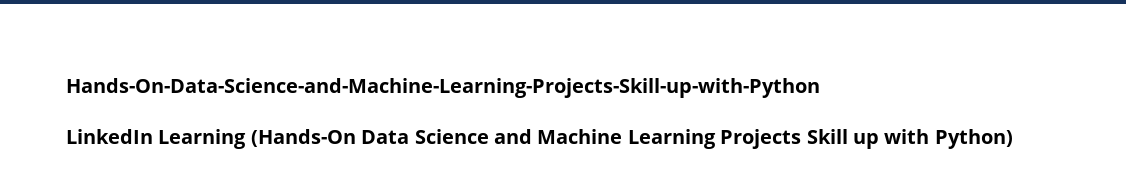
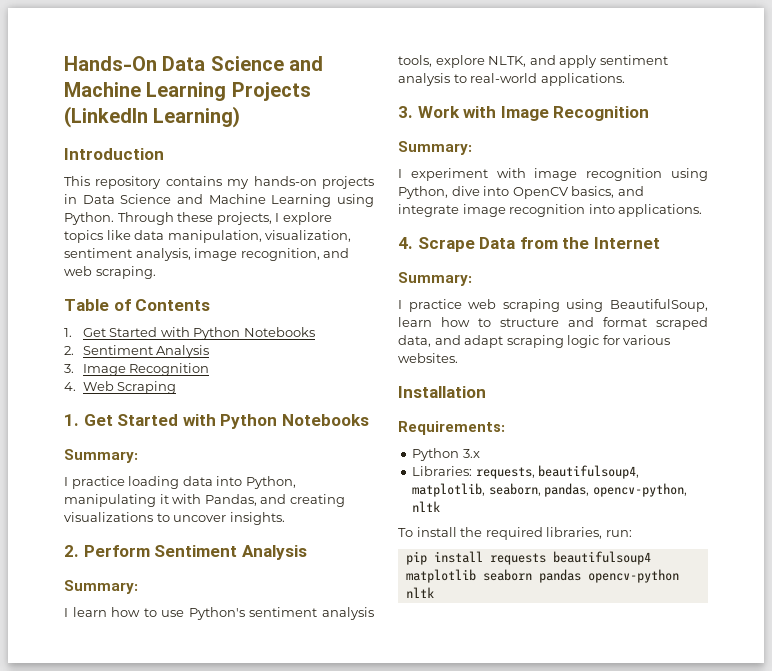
[66,78,820,98] [66,129,356,149] Hands-On-Data-Science-and-Machine-Learning-Projects-Skill-up-with-Python // LinkedIn Learning (Hands-On -> [64,56,157,71] Hands-On
[806,129,1013,149] Skill up with Python) -> [64,106,241,128] [64,148,164,160] [64,176,374,189] [64,194,374,207] [64,212,332,225] [64,230,352,243] [64,248,350,261] [64,266,156,279] [64,299,211,311] [64,327,315,340] [64,345,210,358] [64,363,210,376] [64,381,177,394] [64,414,369,429] [64,449,138,463] [64,476,296,489] [64,494,345,507] [64,512,285,525] [64,545,307,560] [64,580,138,594] [64,607,374,620] [398,55,668,68] [398,73,625,86] [398,106,650,121] [398,141,472,155] [398,168,708,181] [398,186,644,199] [398,204,703,217] [398,237,660,252] [398,272,472,286] [398,299,708,312] [398,317,708,330] [398,335,671,348] [398,353,458,363] [398,386,486,398] [398,421,505,435] [412,448,480,461] [412,465,640,479] [412,483,687,497] [412,501,441,512] [398,527,632,540] [405,551,651,565] [405,569,679,583] [405,587,434,598] (LinkedIn Learning) // Introduction // This repository contains my hands-on projects in Data Science and Machine Learning using Python. Through these projects, I explore topics like data manipulation, visualization, sentiment analysis, image recognition, and web scraping. // Table of Contents // 1. Get Started with Python Notebooks // 2. Sentiment Analysis // 3. Image Recognition // 4. Web Scraping // 1. Get Started with Python Notebooks // Summary: // I practice loading data into Python, manipulating it with Pandas, and creating visualizations to uncover insights. // 2. Perform Sentiment Analysis // Summary: // I learn how to use Python's sentiment analysis tools, explore NLTK, and apply sentiment analysis to real-world applications. // 3. Work with Image Recognition // Summary: // I experiment with image recognition using Python, dive into OpenCV basics, and integrate image recognition into applications. // 4. Scrape Data from the Internet // Summary: // I practice web scraping using BeautifulSoup, learn how to structure and format scraped data, and adapt scraping logic for various websites. // Installation // Requirements: // Python 3.x // Libraries: requests, beautifulsoup4, matplotlib, seaborn, pandas, opencv-python, nltk // To install the required libraries, run: // pip install requests beautifulsoup4 matplotlib seaborn pandas opencv-python nltk

